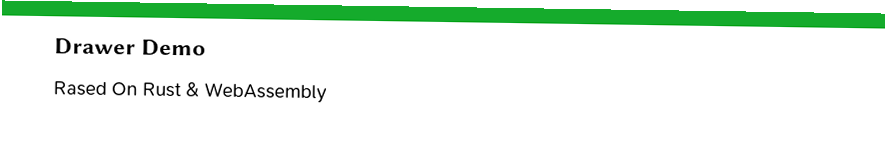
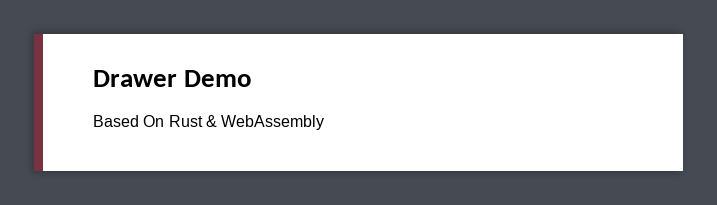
[53,81,107,97] Rased -> [93,115,139,127] Based

